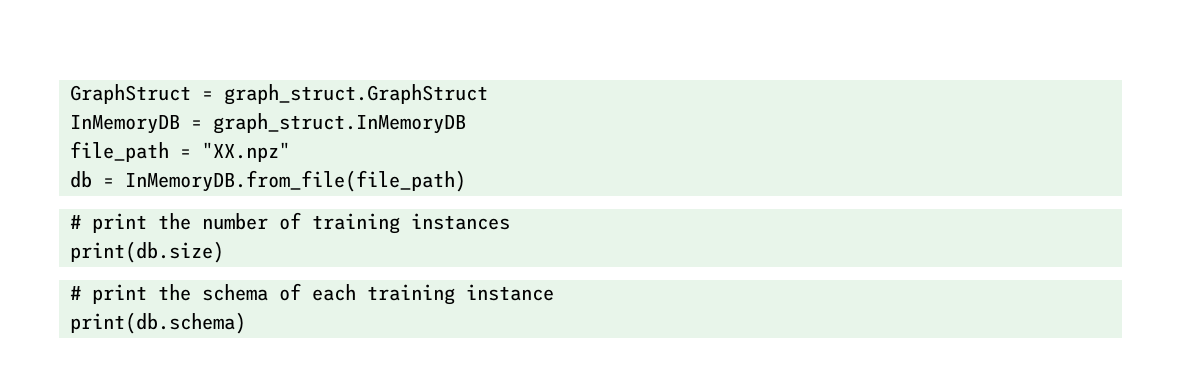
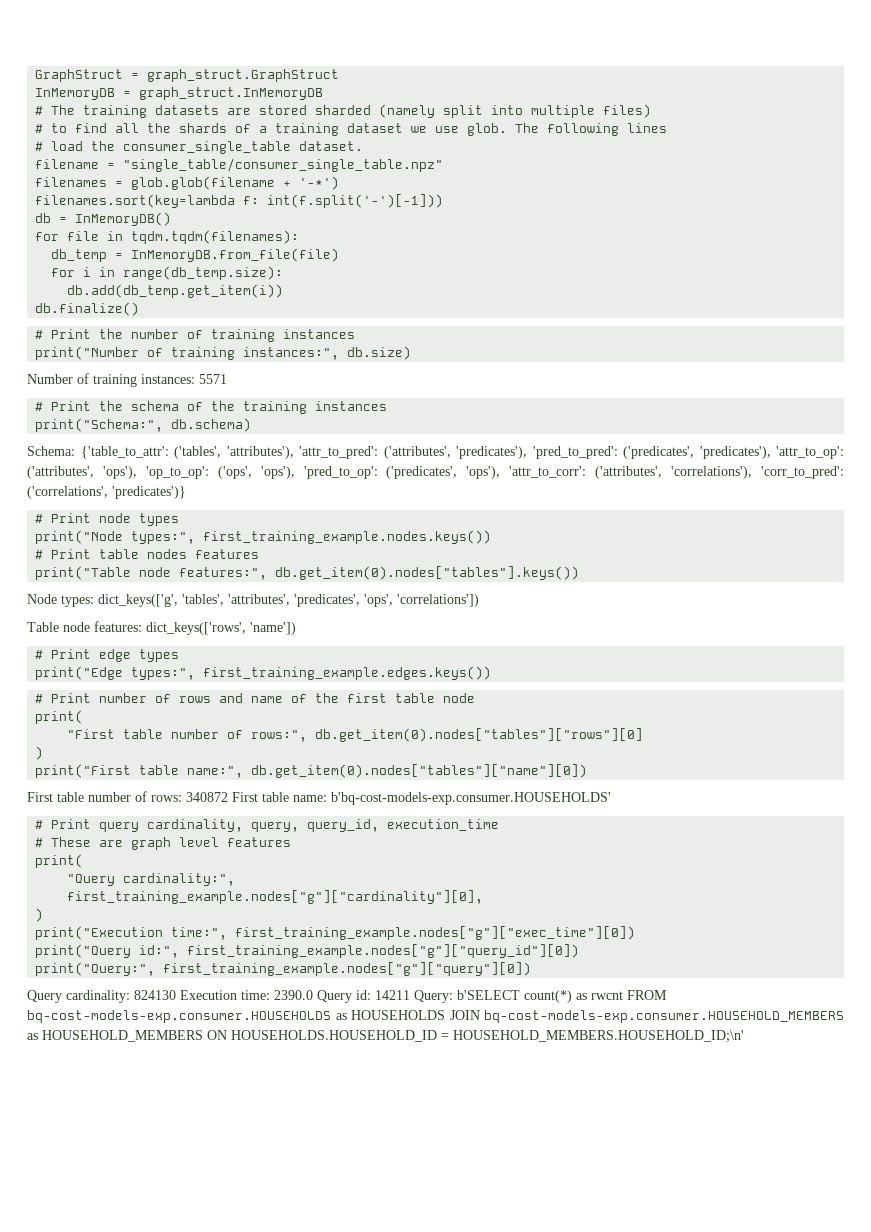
[70,141,291,162] [70,170,467,192] [70,213,148,233] file_path = "XX.npz" // db = InMemoryDB.from_file(file_path) // # print -> [35,104,652,118] [35,123,668,136] [35,141,364,154] [35,158,444,172] [35,176,340,190] [35,194,444,208] [35,212,172,226] [35,230,300,244] [51,248,340,262] [51,266,284,280] [67,284,284,298] [35,302,140,316] [35,329,92,339] # The training datasets are stored sharded (namely split into multiple files) // # to find all the shards of a training dataset we use glob. The following lines // # load the consumer_single_table dataset. // filename = "single_table/consumer_single_table.npz" // filenames = glob.glob(filename + '-*') // filenames.sort(key=lambda f: int(f.split('-')[-1])) // db = InMemoryDB() // for file in tqdm.tqdm(filenames): // db_temp = InMemoryDB.from_file(file) // for i in range(db_temp.size): // db.add(db_temp.get_item(i)) // db.finalize() // # Print
[70,241,225,263] [70,284,148,304] print(db.size) // # print -> [35,346,412,360] [27,373,227,387] [35,401,92,411] print("Number of training instances:", db.size) // Number of training instances: 5571 // # Print
[312,284,555,305] [70,312,247,334] each training instance // print(db.schema) -> [211,401,388,414] [35,418,252,432] [27,446,844,459] [27,466,844,479] [27,486,186,499] [35,513,180,526] [35,530,492,544] [35,549,260,559] [35,566,580,580] [27,594,479,607] [27,621,296,635] [35,649,180,662] [35,666,492,680] [35,693,476,703] [35,710,84,724] [67,728,644,742] [35,746,44,760] [35,764,588,778] [27,791,611,805] [35,819,500,832] [35,837,292,850] [35,854,84,868] [67,873,236,886] [67,890,484,904] [35,908,44,922] [35,926,636,940] [35,944,580,958] [35,962,532,976] [27,990,667,1003] [27,1010,844,1023] [27,1030,744,1043] the training instances // print("Schema:", db.schema) // Schema: {'table_to_attr': ('tables', 'attributes'), 'attr_to_pred': ('attributes', 'predicates'), 'pred_to_pred': ('predicates', 'predicates'), 'attr_to_op': ('attributes', 'ops'), 'op_to_op': ('ops', 'ops'), 'pred_to_op': ('predicates', 'ops'), 'attr_to_corr': ('attributes', 'correlations'), 'corr_to_pred': ('correlations', 'predicates')} // # Print node types // print("Node types:", first_training_example.nodes.keys()) // # Print table nodes features // print("Table node features:", db.get_item(0).nodes["tables"].keys()) // Node types: dict_keys(['g', 'tables', 'attributes', 'predicates', 'ops', 'correlations']) // Table node features: dict_keys(['rows', 'name']) // # Print edge types // print("Edge types:", first_training_example.edges.keys()) // # Print number of rows and name of the first table node // print( // "First table number of rows:", db.get_item(0).nodes["tables"]["rows"][0] // ) // print("First table name:", db.get_item(0).nodes["tables"]["name"][0]) // First table number of rows: 340872 First table name: b'bq-cost-models-exp.consumer.HOUSEHOLDS' // # Print query cardinality, query, query_id, execution_time // # These are graph level features // print( // "Query cardinality:", // first_training_example.nodes["g"]["cardinality"][0], // ) // print("Execution time:", first_training_example.nodes["g"]["exec_time"][0]) // print("Query id:", first_training_example.nodes["g"]["query_id"][0]) // print("Query:", first_training_example.nodes["g"]["query"][0]) // Query cardinality: 824130 Execution time: 2390.0 Query id: 14211 Query: b'SELECT count(*) as rwcnt FROM bq-cost-models-exp.consumer.HOUSEHOLDS as HOUSEHOLDS JOIN bq-cost-models-exp.consumer.HOUSEHOLD_MEMBERS as HOUSEHOLD_MEMBERS ON HOUSEHOLDS.HOUSEHOLD_ID = HOUSEHOLD_MEMBERS.HOUSEHOLD_ID;\n'

